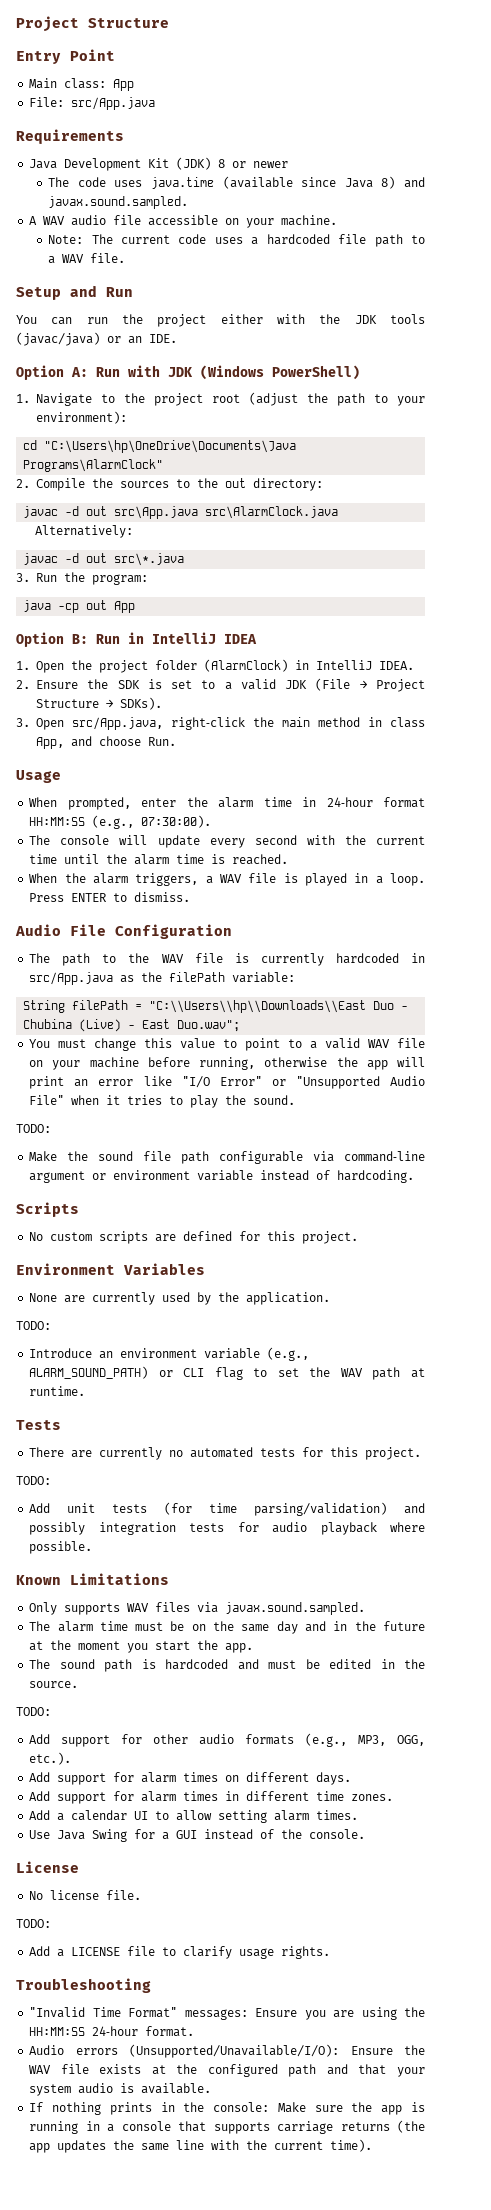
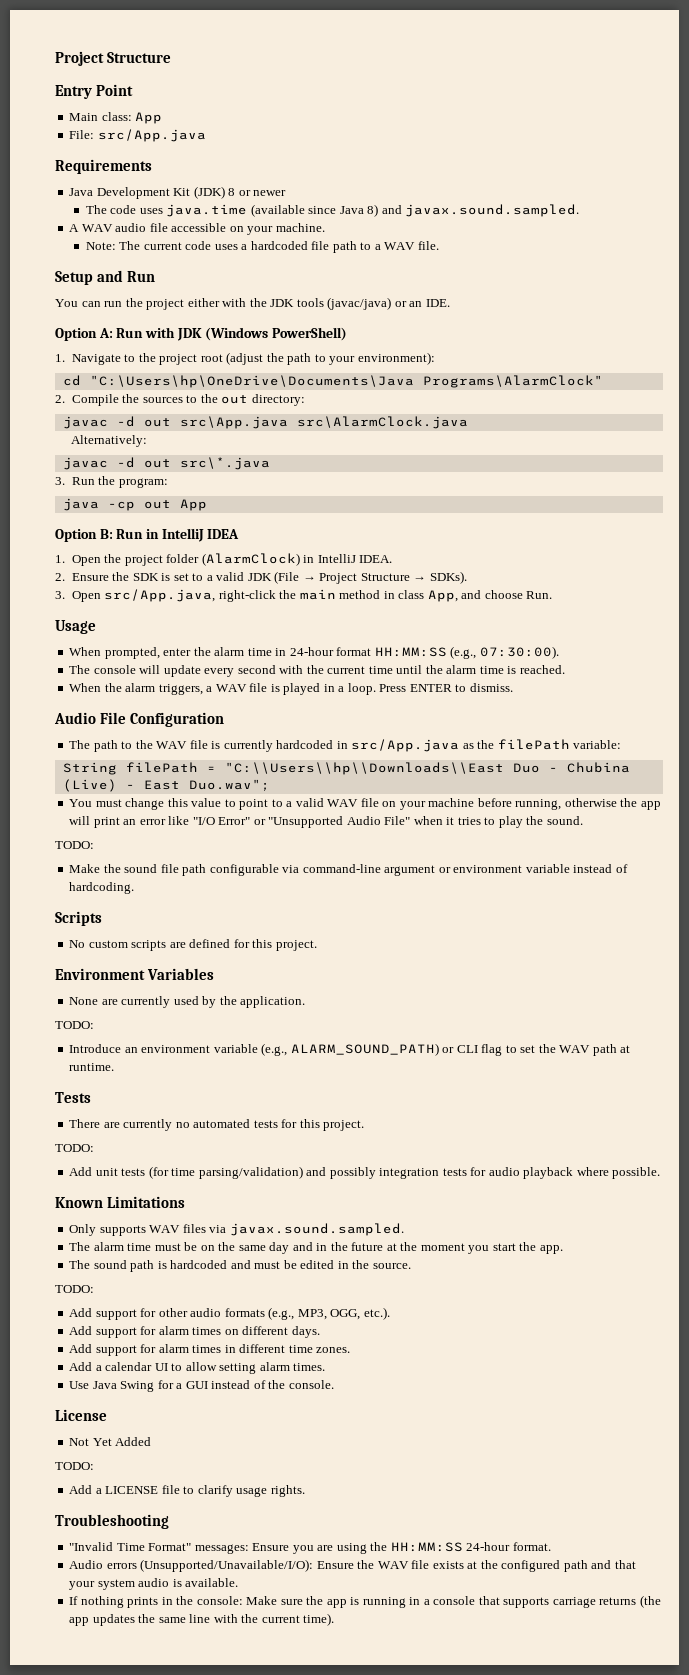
[29,1890,142,1900] No license file. -> [69,1437,152,1446] Not Yet Added

